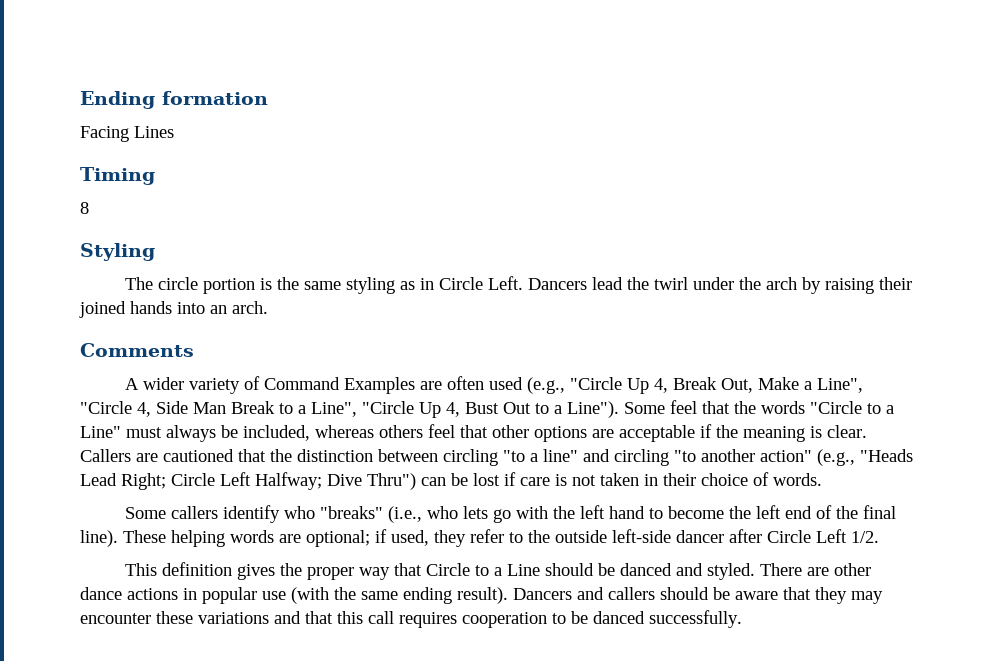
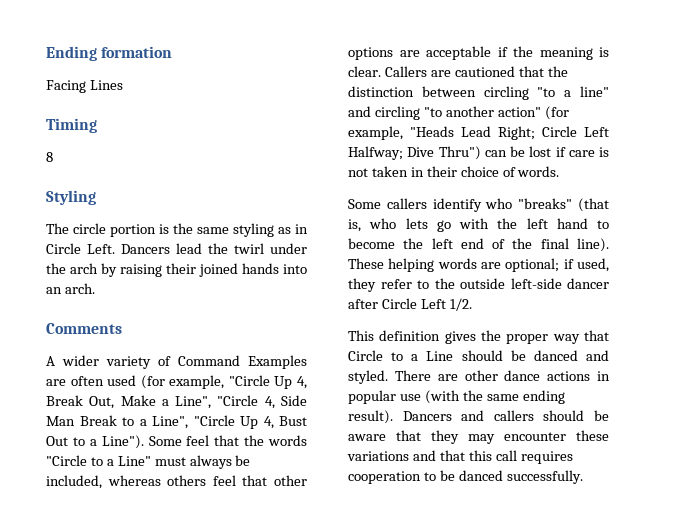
[526,377,565,394] (e.g., -> [140,375,225,389] (for example,
[817,449,855,466] (e.g., -> [544,106,569,120] [348,126,403,140] (for example,
[387,506,422,523] (i.e., -> [578,198,609,212] [348,219,361,232] (that is,

